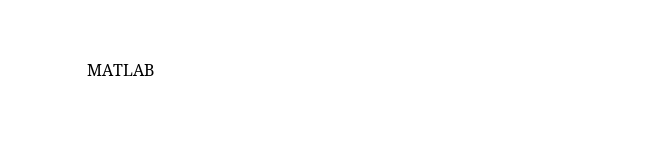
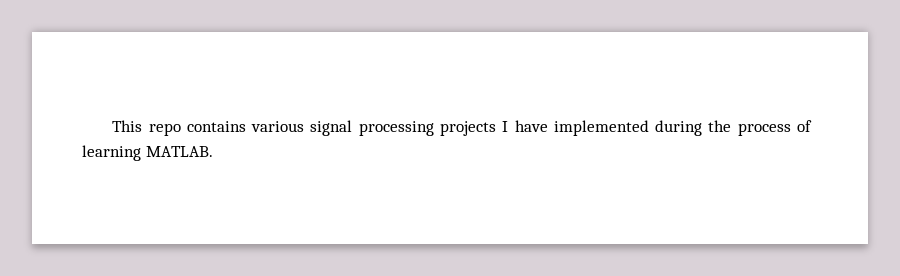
[87,64,154,76] MATLAB -> [112,120,812,136] [82,145,213,161] This repo contains various signal processing projects I have implemented during the process of learning MATLAB.

